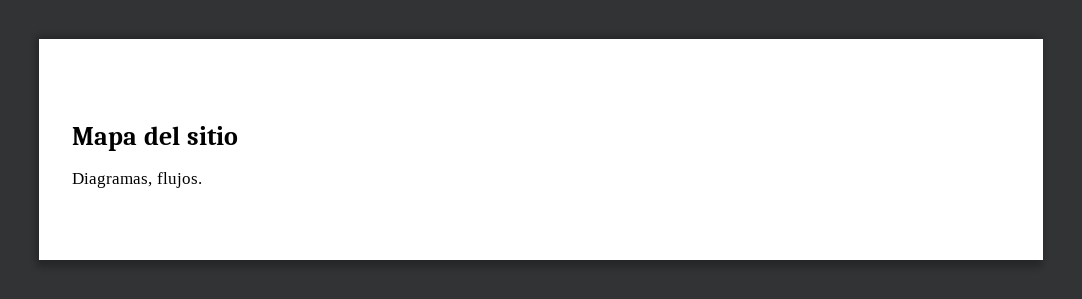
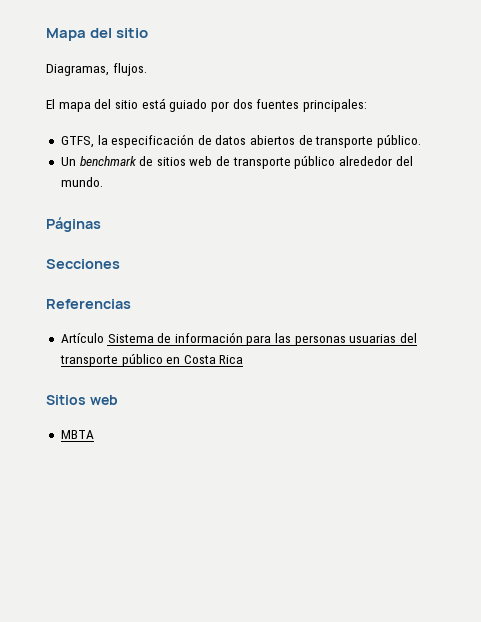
(202, 180) none -> [46,98,367,112] [60,134,422,148] [60,156,413,169] [60,177,103,187] [46,217,101,232] [46,259,120,269] [46,299,131,309] [60,332,418,346] [59,354,244,367] [46,395,118,405] [60,430,94,439] // El mapa del sitio está guiado por dos fuentes principales: // GTFS, la especificación de datos abiertos de transporte público. // Un benchmark de sitios web de transporte público alrededor del mundo. // Páginas // Secciones // Referencias // Artículo Sistema de información para las personas usuarias del transporte público en Costa Rica // Sitios web // MBTA

